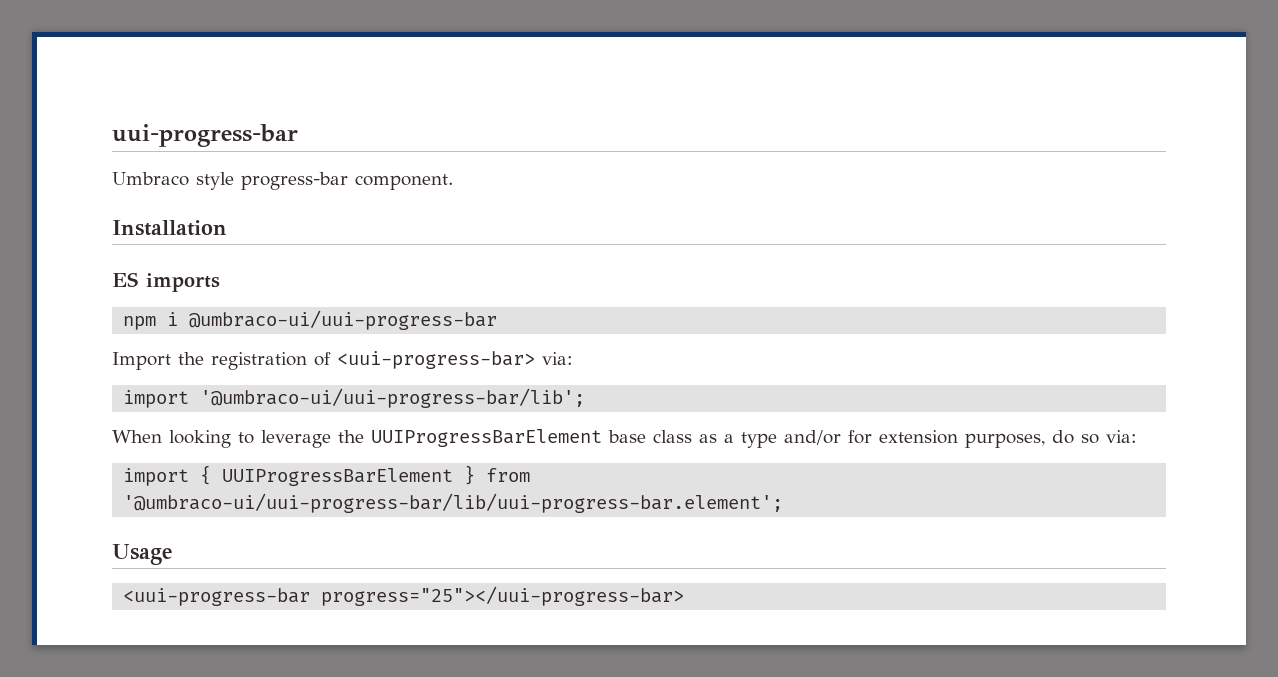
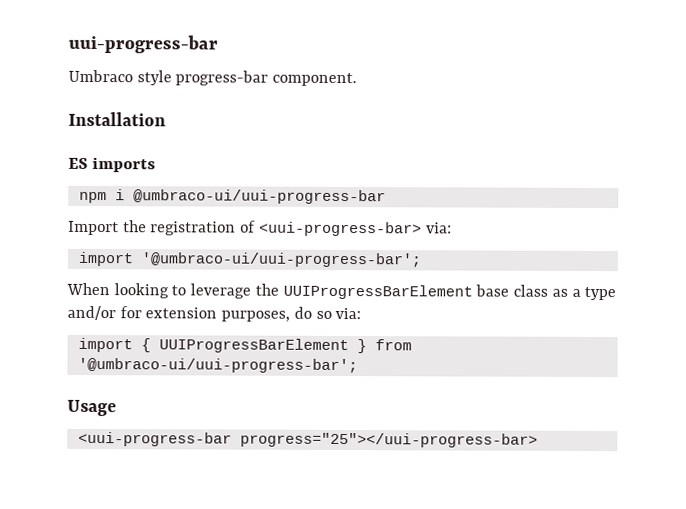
[200,388,586,408] '@umbraco-ui/uui-progress-bar/lib'; -> [140,252,422,268] '@umbraco-ui/uui-progress-bar';
[123,493,784,513] '@umbraco-ui/uui-progress-bar/lib/uui-progress-bar.element'; -> [77,357,358,374] '@umbraco-ui/uui-progress-bar';

